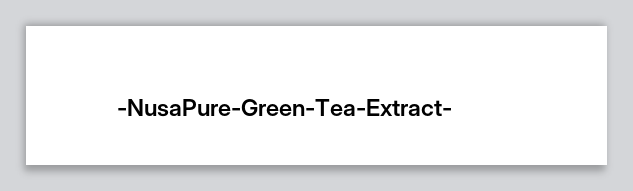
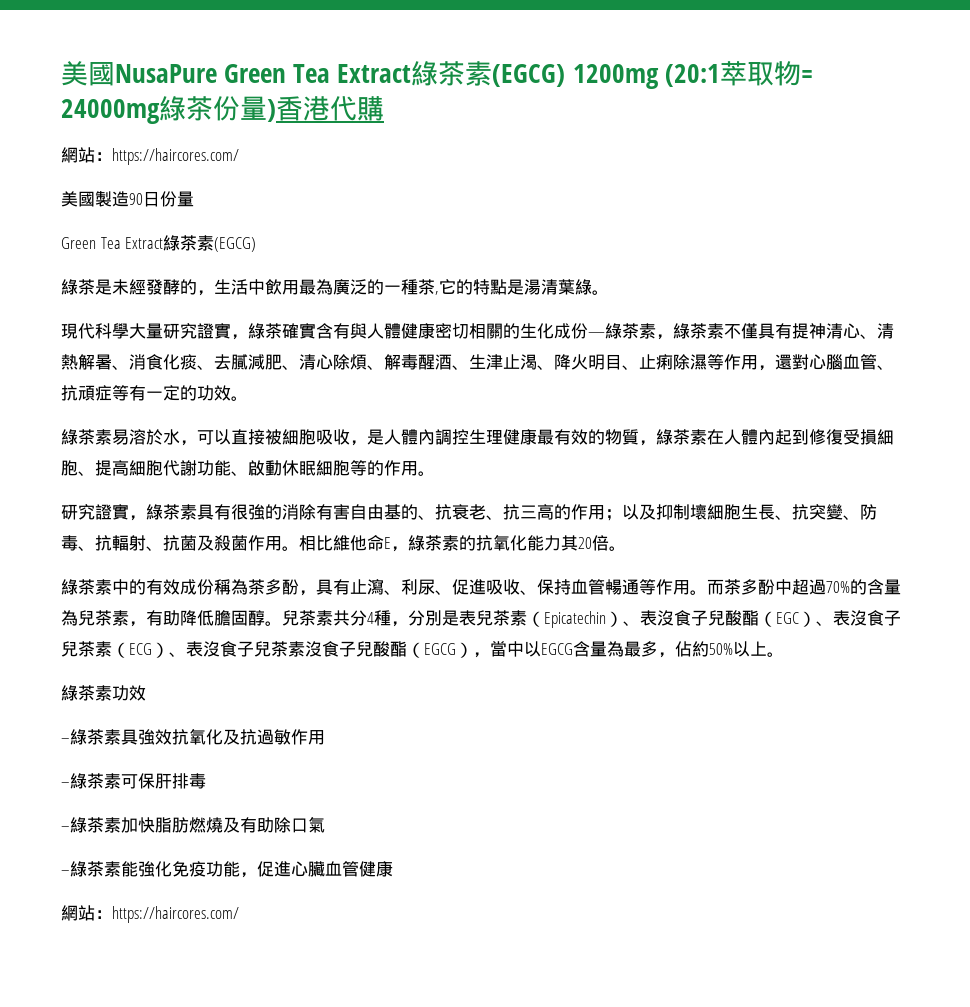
[117,99,452,117] -NusaPure-Green-Tea-Extract- -> [61,60,813,89] [61,95,384,124] [61,147,239,165] [61,191,194,207] [61,235,257,252] [61,279,609,296] [61,323,894,340] [61,354,894,371] [61,385,248,401] [61,429,894,446] [61,460,435,476] [61,504,877,521] [61,535,626,552] [61,579,901,596] [61,610,901,628] [61,641,784,658] [61,685,146,701] [61,729,325,745] [61,773,206,789] [61,817,325,833] [61,861,393,878] [61,905,239,923] 美國NusaPure Green Tea Extract綠茶素(EGCG) 1200mg (20:1萃取物= 24000mg綠茶份量)香港代購 // 網站：https://haircores.com/ // 美國製造90日份量 // Green Tea Extract綠茶素(EGCG) // 綠茶是未經發酵的，生活中飲用最為廣泛的一種茶,它的特點是湯清葉綠。 // 現代科學大量研究證實，綠茶確實含有與人體健康密切相關的生化成份—綠茶素，綠茶素不僅具有提神清心、清熱解暑、消食化痰、去膩減肥、清心除煩、解毒醒酒、生津止渴、降火明目、止痢除濕等作用，還對心腦血管、抗頑症等有一定的功效。 // 綠茶素易溶於水，可以直接被細胞吸收，是人體內調控生理健康最有效的物質，綠茶素在人體內起到修復受損細胞、提高細胞代謝功能、啟動休眠細胞等的作用。 // 研究證實，綠茶素具有很強的消除有害自由基的、抗衰老、抗三高的作用；以及抑制壞細胞生長、抗突變、防毒、抗輻射、抗菌及殺菌作用。相比維他命E，綠茶素的抗氧化能力其20倍。 // 綠茶素中的有效成份稱為茶多酚，具有止瀉、利尿、促進吸收、保持血管暢通等作用。而茶多酚中超過70%的含量為兒茶素，有助降低膽固醇。兒茶素共分4種，分別是表兒茶素（Epicatechin）、表沒食子兒酸酯（EGC）、表沒食子兒茶素（ECG）、表沒食子兒茶素沒食子兒酸酯（EGCG），當中以EGCG含量為最多，佔約50%以上。 // 綠茶素功效 // –綠茶素具強效抗氧化及抗過敏作用 // –綠茶素可保肝排毒 // –綠茶素加快脂肪燃燒及有助除口氣 // –綠茶素能強化免疫功能，促進心臟血管健康 // 網站：https://haircores.com/

